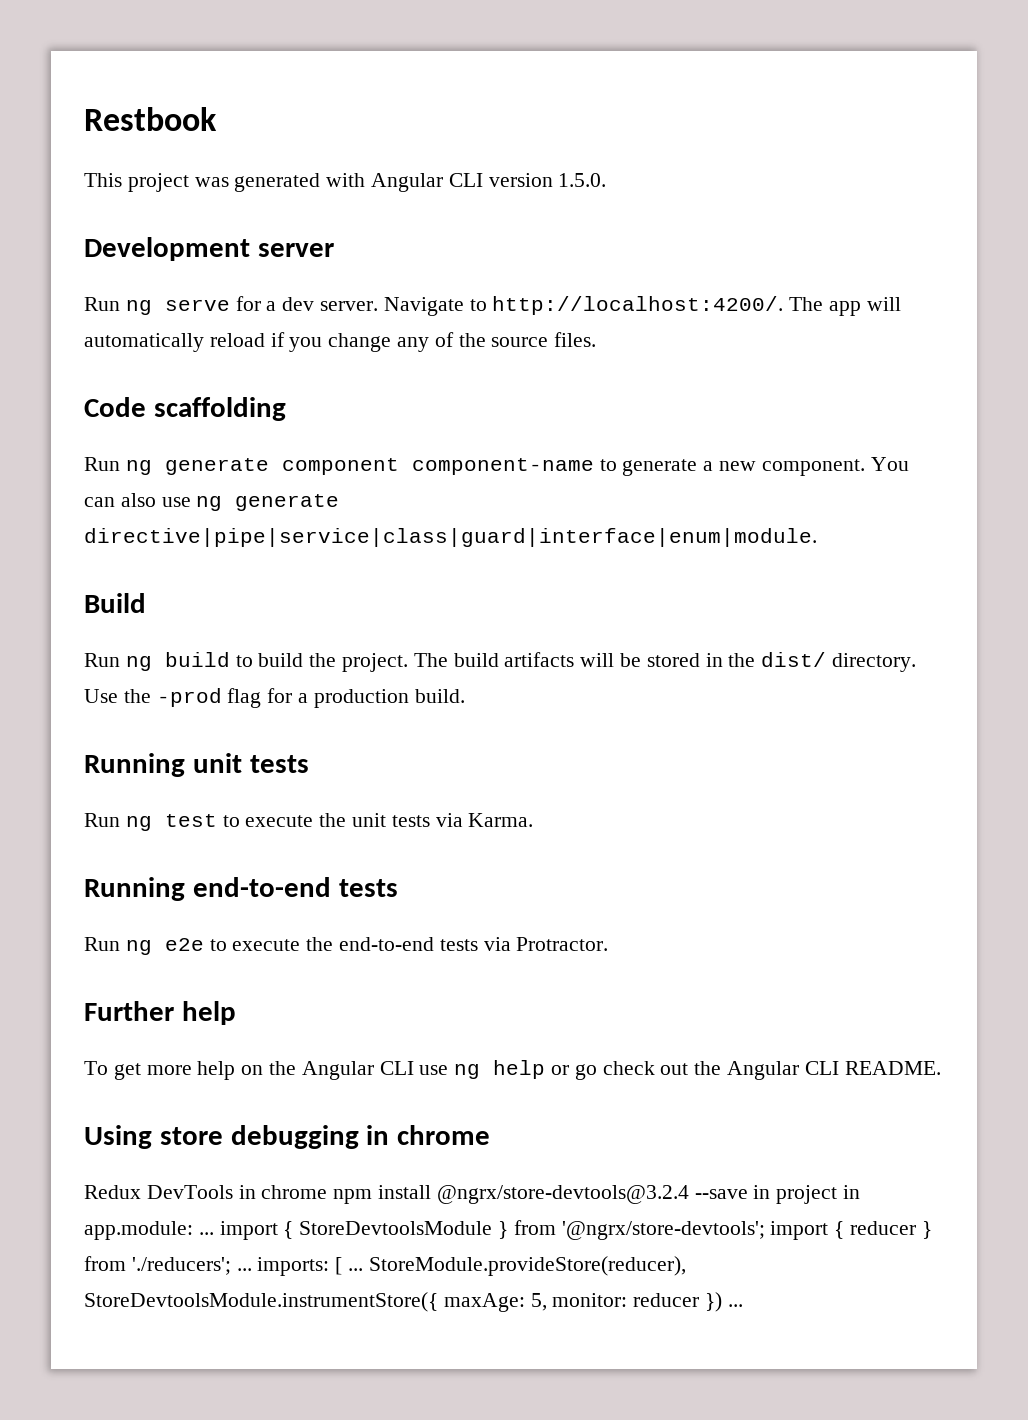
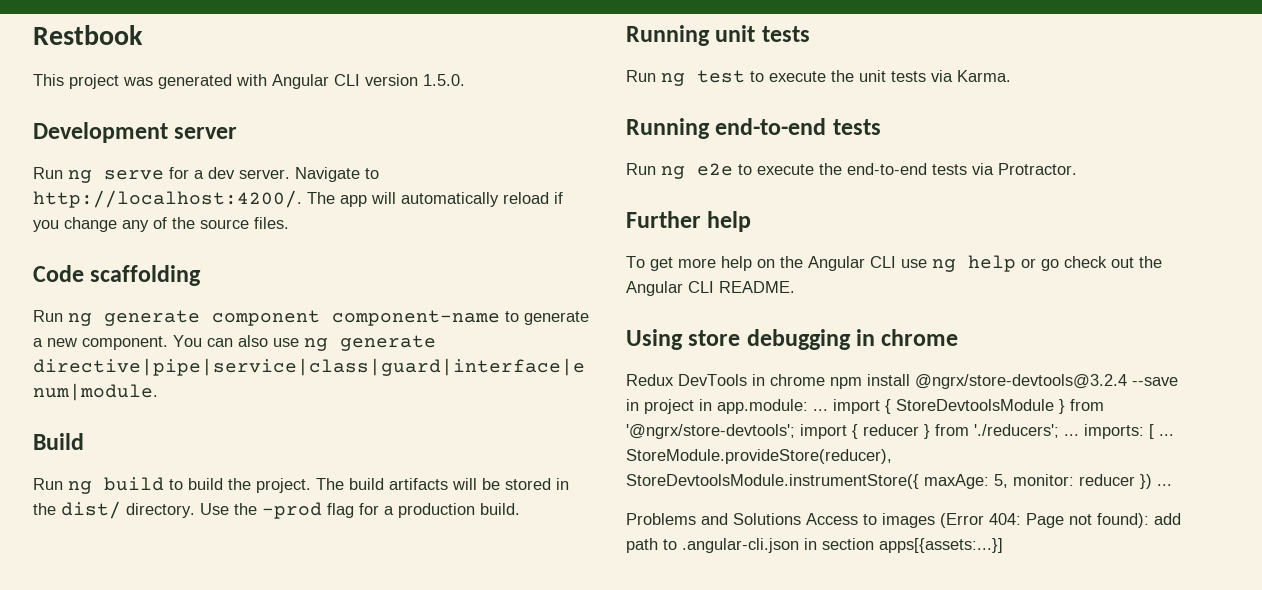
(743, 1305) none -> [626,513,1181,528] [626,538,1003,553] // Problems and Solutions Access to images (Error 404: Page not found): add path to .angular-cli.json in section apps[{assets:...}]

